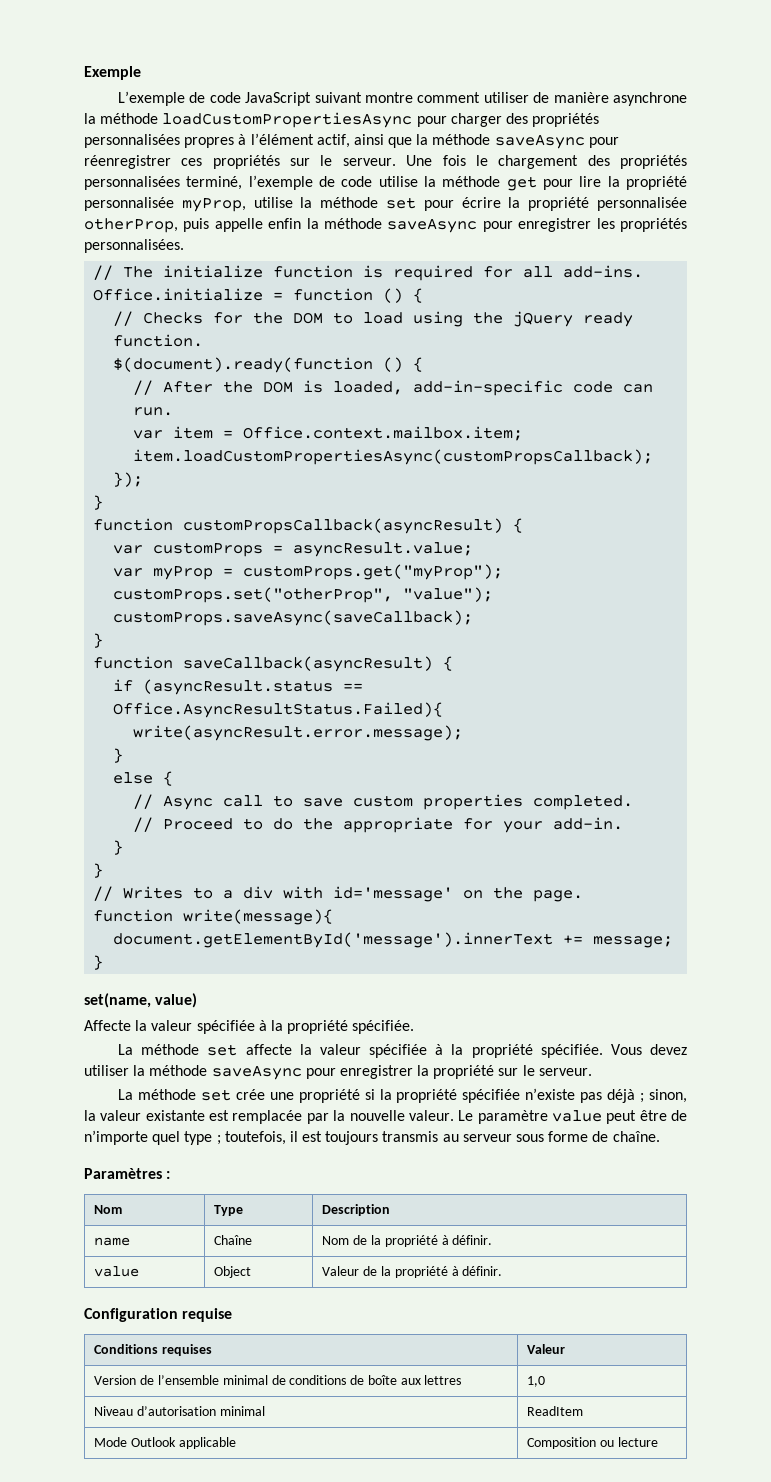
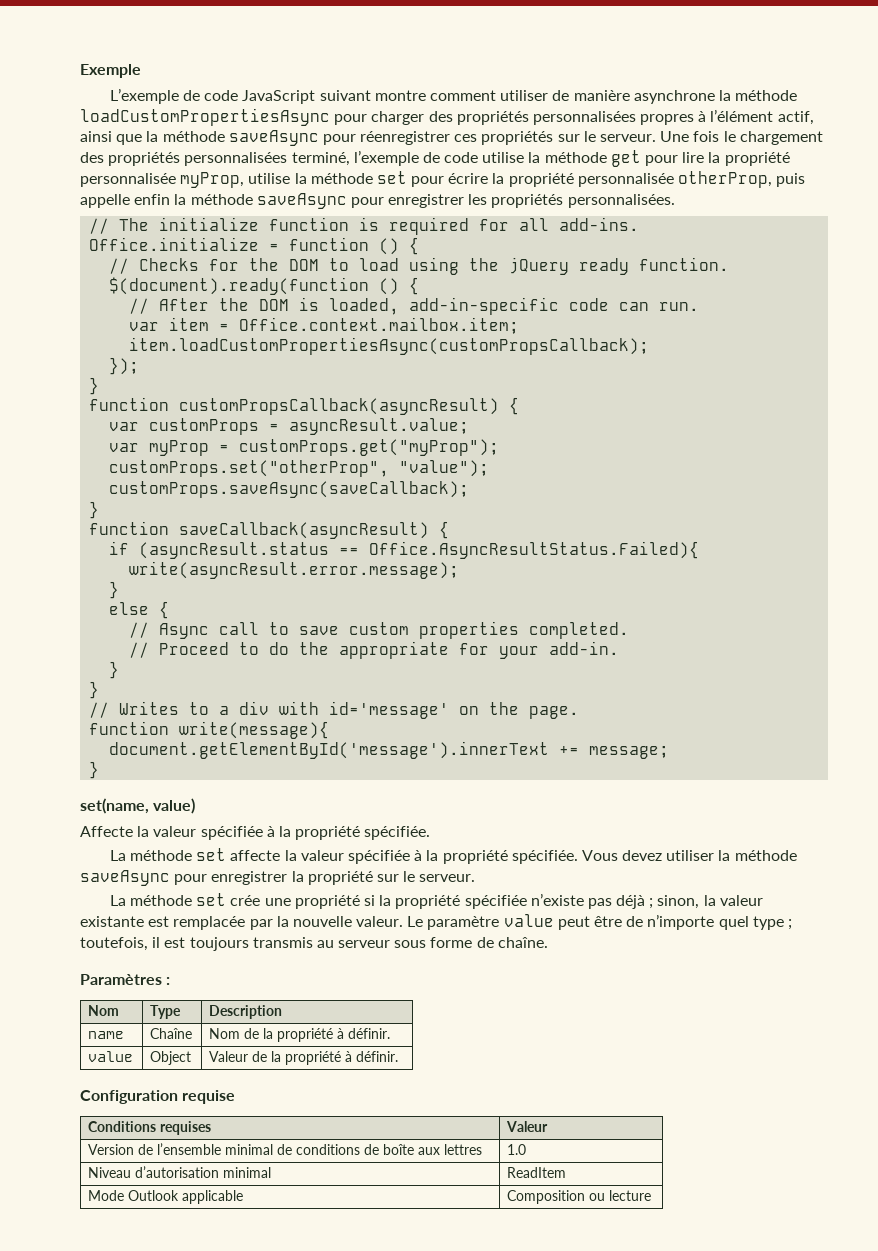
[527,1376,546,1387] 1,0 -> [507,1144,527,1155] 1.0

